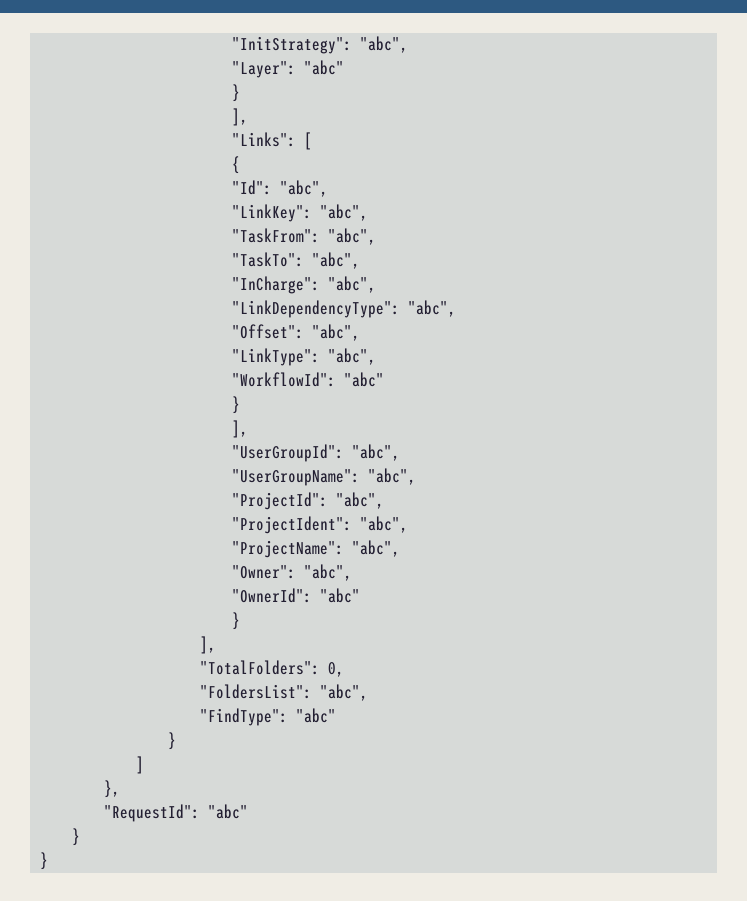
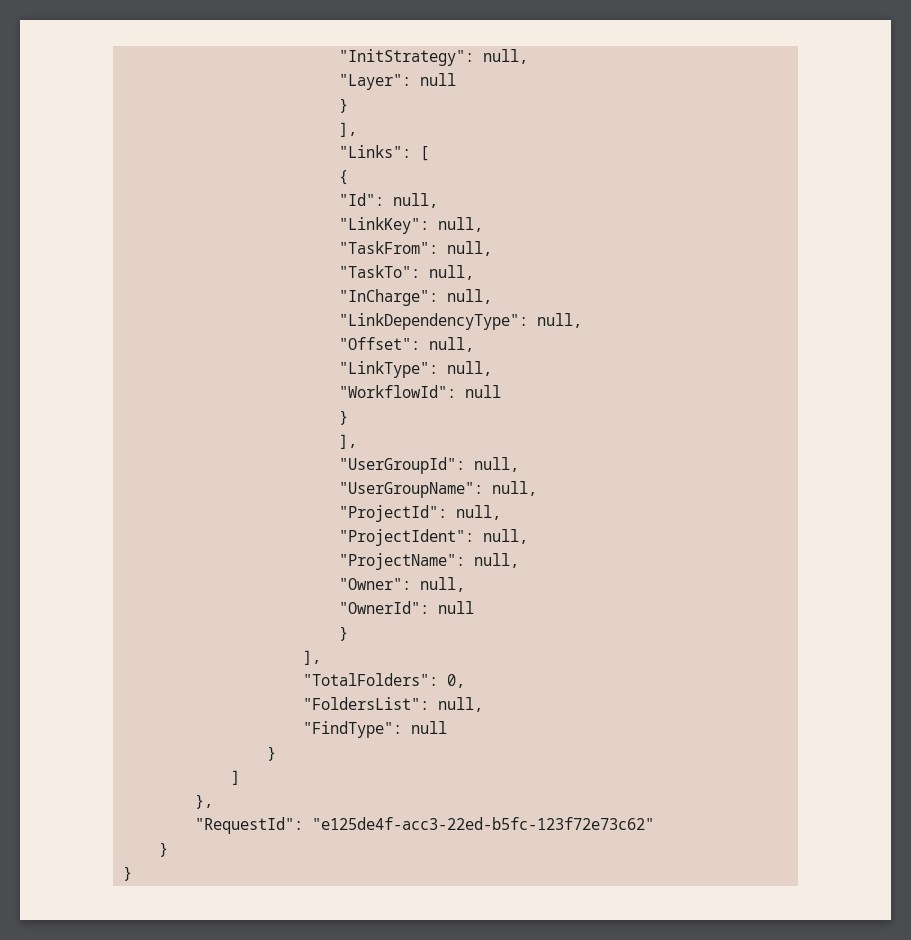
[359,36,408,53] "abc", -> [483,49,529,64] null,
[303,60,344,75] "abc" -> [420,73,457,86] null
[279,180,328,197] "abc", -> [393,193,439,208] null,
[319,204,368,221] "abc", -> [438,217,484,232] null,
[327,228,376,245] "abc", -> [447,241,493,256] null,
[311,252,360,269] "abc", -> [429,265,475,280] null,
[327,276,376,293] "abc", -> [447,289,493,304] null,
[407,300,456,317] "abc", -> [537,313,583,328] null,
[311,324,360,341] "abc", -> [429,337,475,352] null,
[327,348,376,365] "abc", -> [447,361,493,376] null,
[343,372,384,387] "abc" -> [465,385,502,398] null
[351,444,400,461] "abc", -> [474,457,520,472] null,
[367,468,416,485] "abc", -> [492,481,538,496] null,
[335,492,384,509] "abc", -> [456,505,502,520] null,
[359,516,408,533] "abc", -> [483,529,529,544] null,
[351,540,400,557] "abc", -> [474,553,520,568] null,
[303,564,352,581] "abc", -> [420,577,466,592] null,
[319,588,360,603] "abc" -> [438,601,475,614] null
[319,684,368,701] "abc", -> [438,697,484,712] null,
[295,708,336,723] "abc" -> [411,721,448,734] null
[207,804,248,819] "abc" -> [312,817,655,830] "e125de4f-acc3-22ed-b5fc-123f72e73c62"

